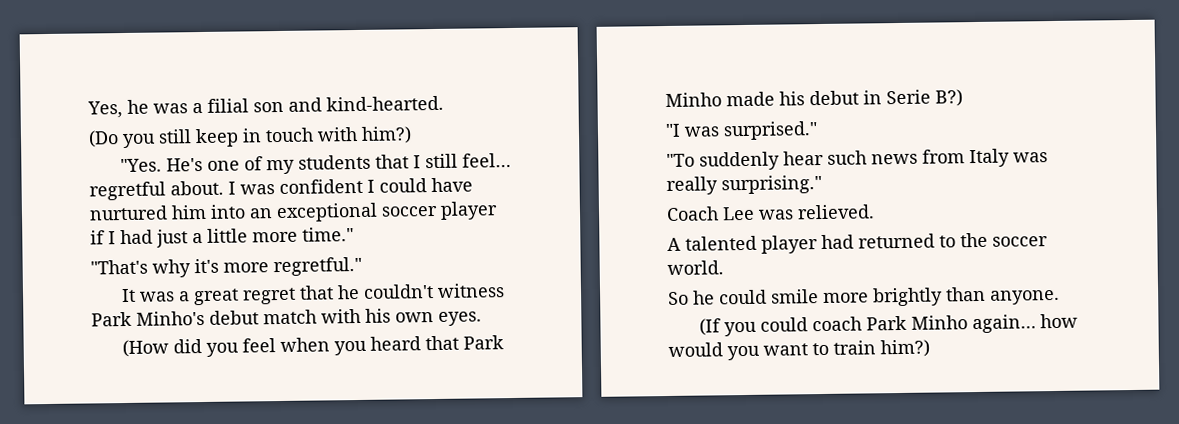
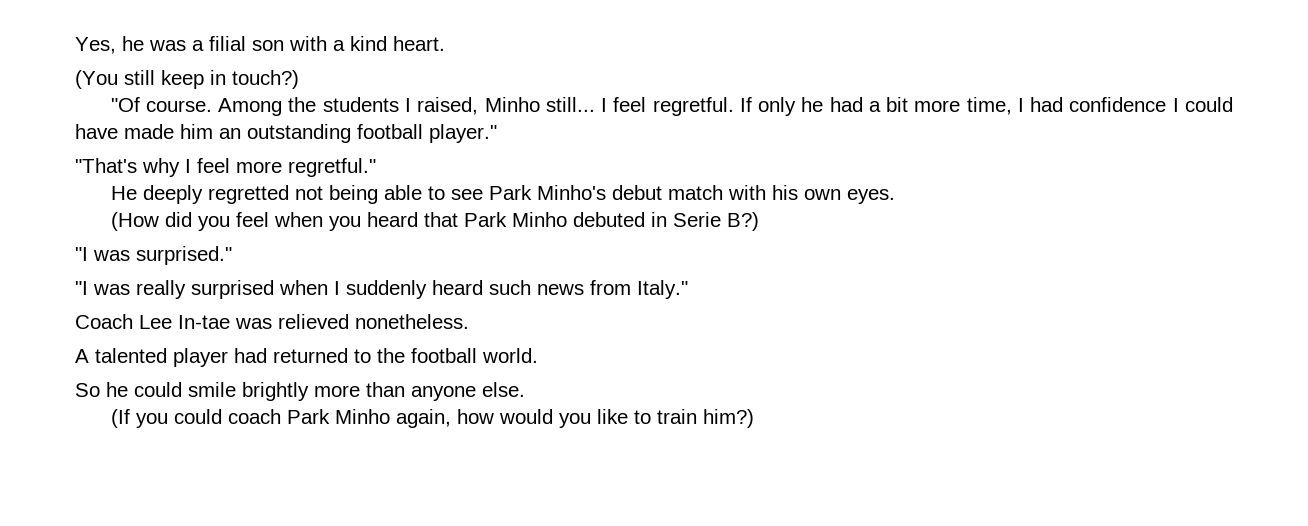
[288,95,444,112] [88,126,412,149] [120,153,512,175] [89,177,473,201] [89,201,498,223] [90,227,354,248] and kind-hearted. // (Do you still keep in touch with him?) // "Yes. He's one of my students that I still feel… regretful about. I was confident I could have nurtured him into an exceptional soccer player if I had just a little more time." -> [289,36,445,51] [75,70,299,89] [110,97,1234,116] [75,124,497,143] with a kind heart. // (You still keep in touch?) // "Of course. Among the students I raised, Minho still... I feel regretful. If only he had a bit more time, I had confidence I could have made him an outstanding football player."
[194,258,219,274] it's -> [185,158,230,173] I feel
[121,283,506,306] It was a great regret that he couldn't witness -> [110,185,483,204] He deeply regretted not being able to see
[726,90,859,107] made his debut -> [572,212,645,227] debuted
[666,148,1048,171] [666,175,822,196] [666,204,875,221] "To suddenly hear such news from Italy was really surprising." // Coach Lee was relieved. -> [75,280,688,299] [75,314,469,329] "I was really surprised when I suddenly heard such news from Italy." // Coach Lee In-tae was relieved nonetheless.
[992,236,1048,247] soccer -> [411,348,477,363] football
[823,286,1060,307] more brightly than anyone. -> [242,382,525,401] brightly more than anyone else.
[972,314,1037,334] again… -> [395,409,451,428] again,
[763,343,808,356] want -> [596,409,628,424] like

